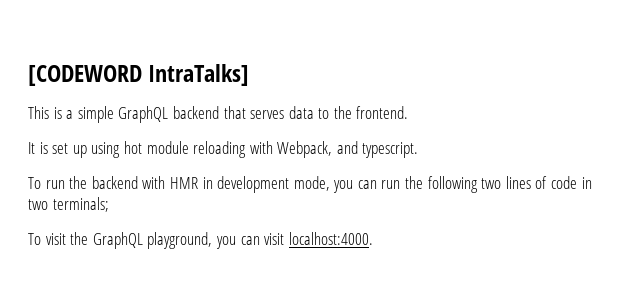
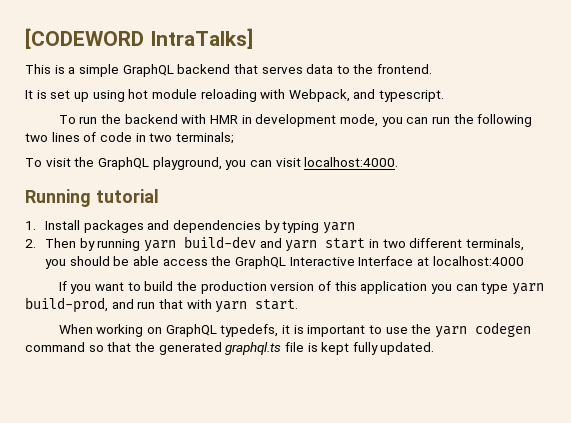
(373, 238) none -> [25,189,159,207] [25,220,355,234] [25,236,524,252] [45,256,524,269] [58,281,544,295] [25,297,299,313] [58,322,531,338] [25,342,435,355] // Running tutorial // 1. Install packages and dependencies by typing yarn // 2. Then by running yarn build-dev and yarn start in two different terminals, you should be able access the GraphQL Interactive Interface at localhost:4000 // If you want to build the production version of this application you can type yarn build-prod, and run that with yarn start. // When working on GraphQL typedefs, it is important to use the yarn codegen command so that the generated graphql.ts file is kept fully updated.

